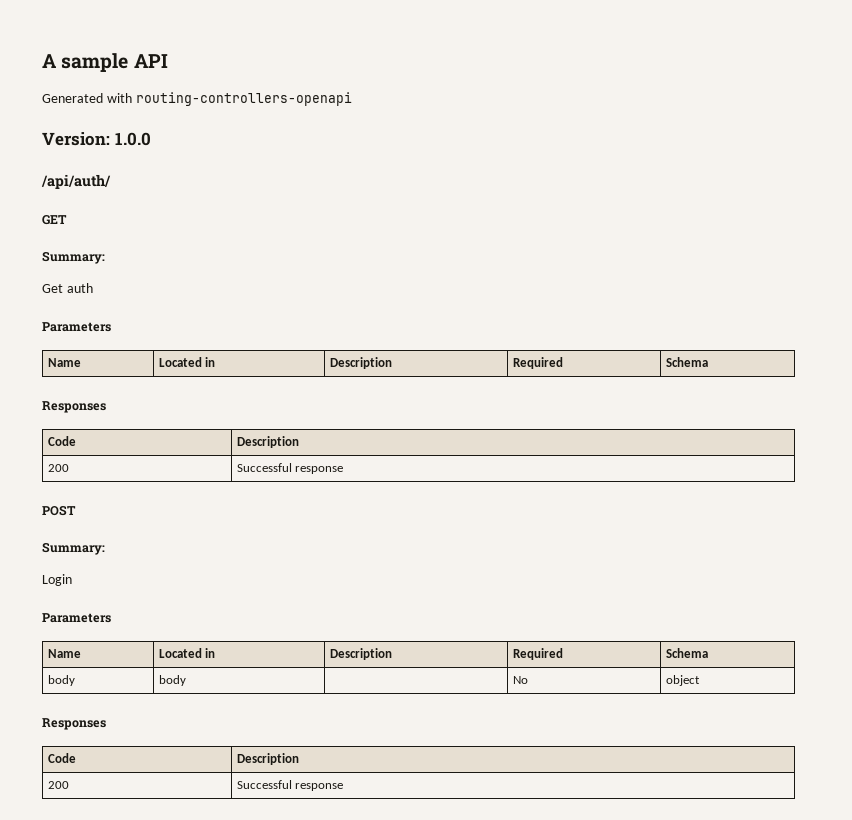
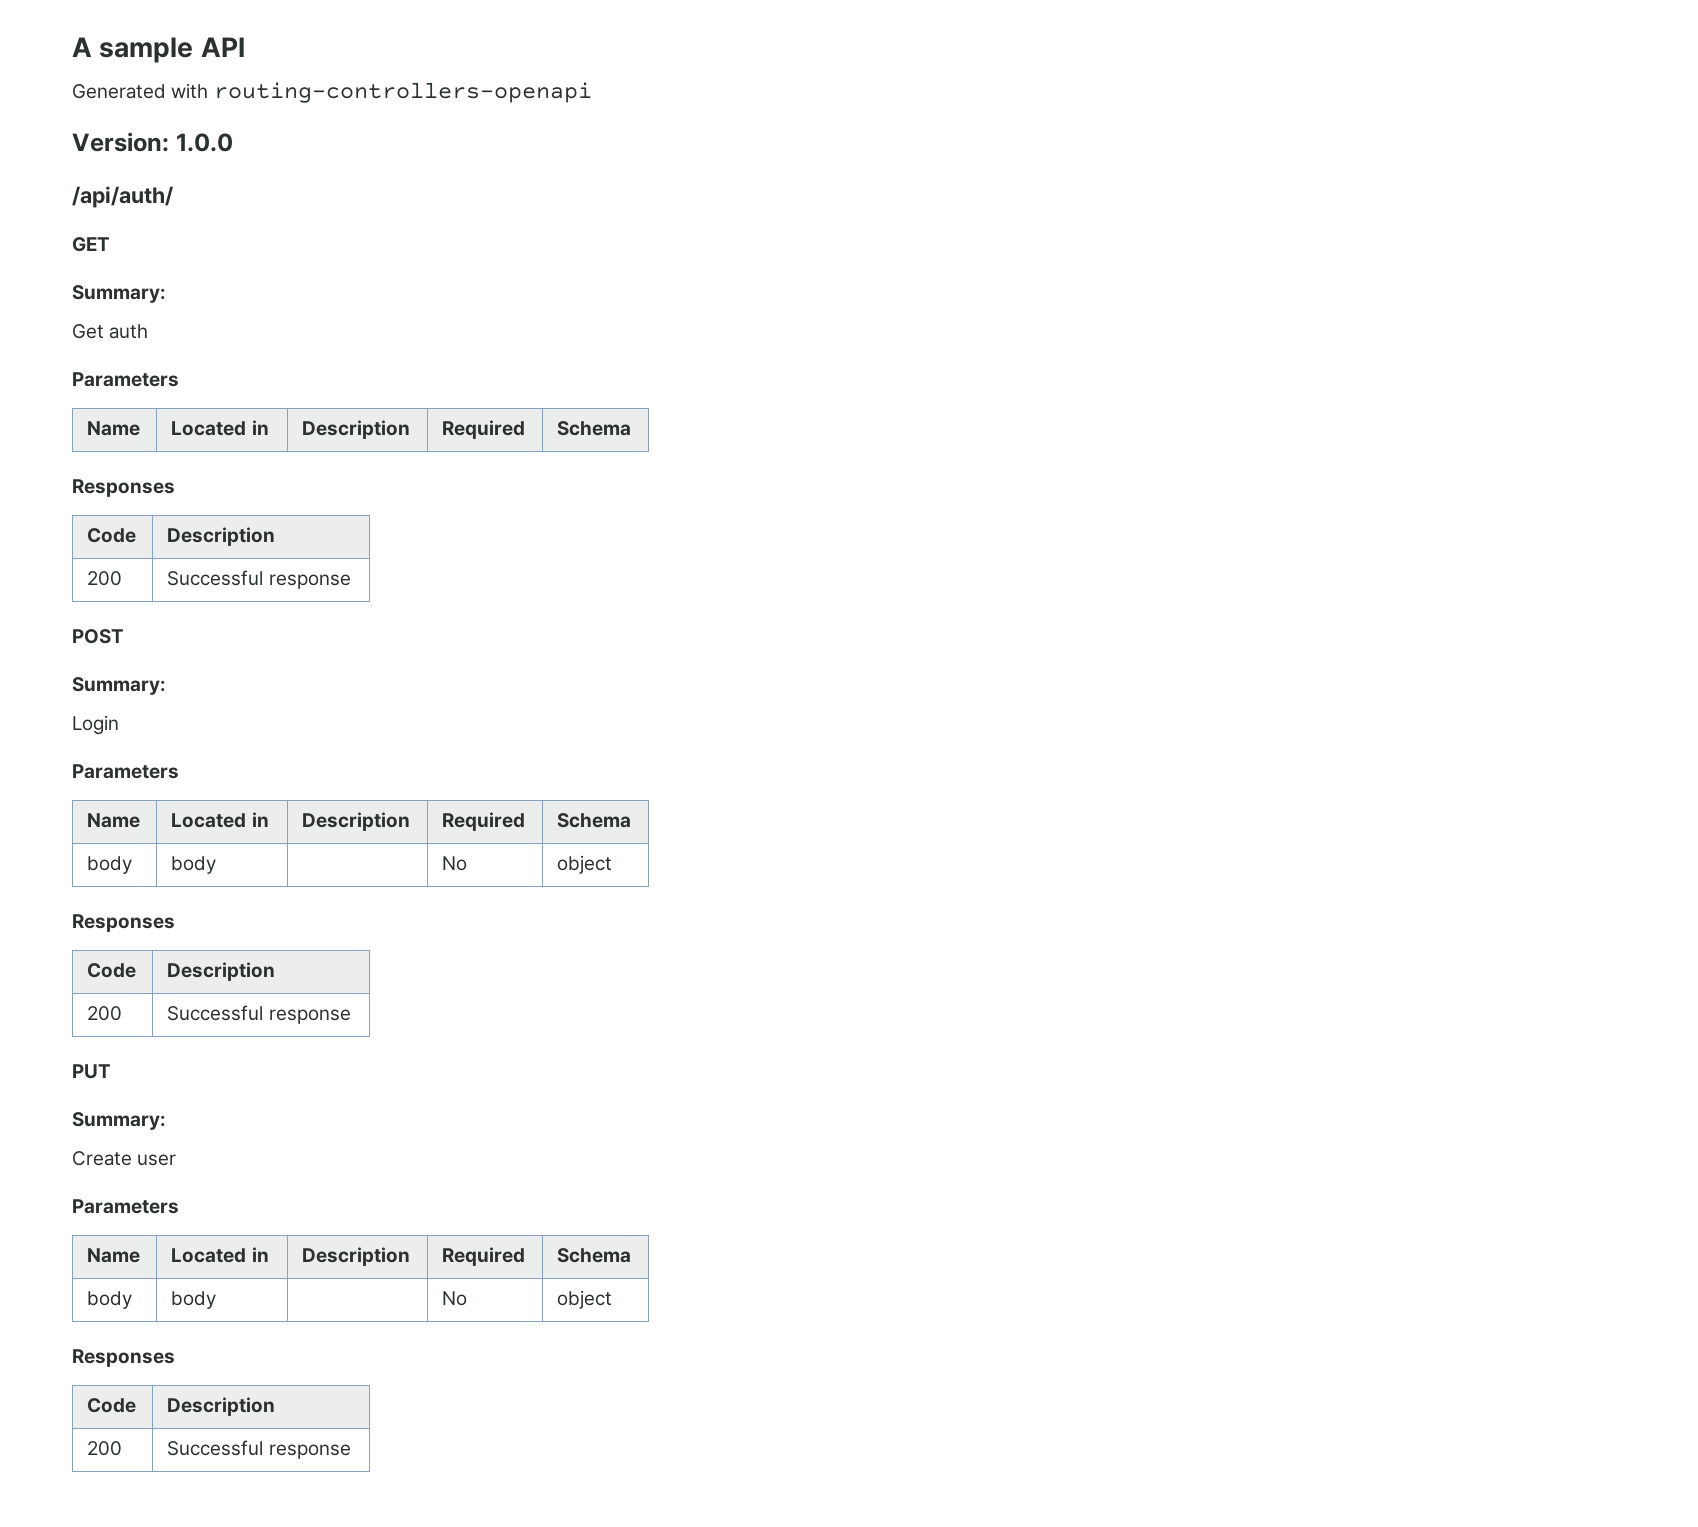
(344, 787) none -> [72,1064,111,1079] [72,1112,166,1130] [72,1151,177,1166] [72,1199,179,1214] [87,1248,141,1263] [171,1247,269,1263] [302,1247,411,1266] [442,1247,526,1266] [557,1248,632,1263] [87,1291,133,1309] [171,1291,217,1309] [442,1291,468,1306] [557,1290,613,1309] [72,1349,175,1367] [87,1398,137,1413] [167,1397,276,1416] [87,1441,123,1456] [167,1440,351,1459] // PUT // Summary: // Create user // Parameters // Name | Located in | Description | Required | Schema // body | body | | No | object // Responses // Code | Description // 200 | Successful response

